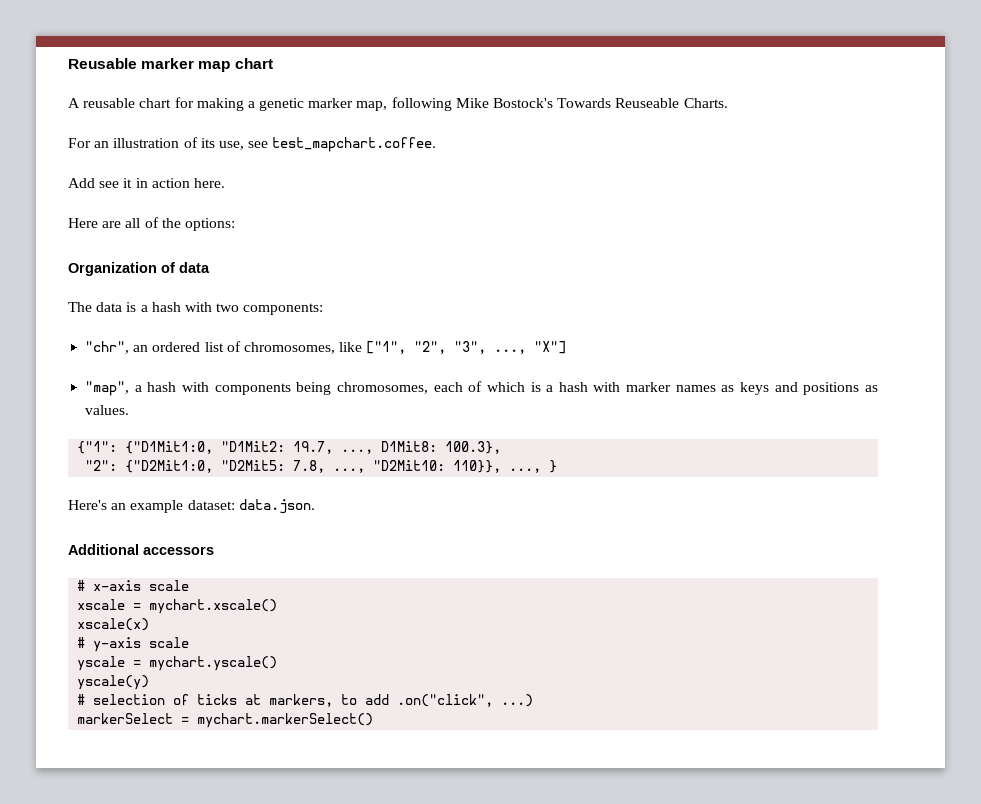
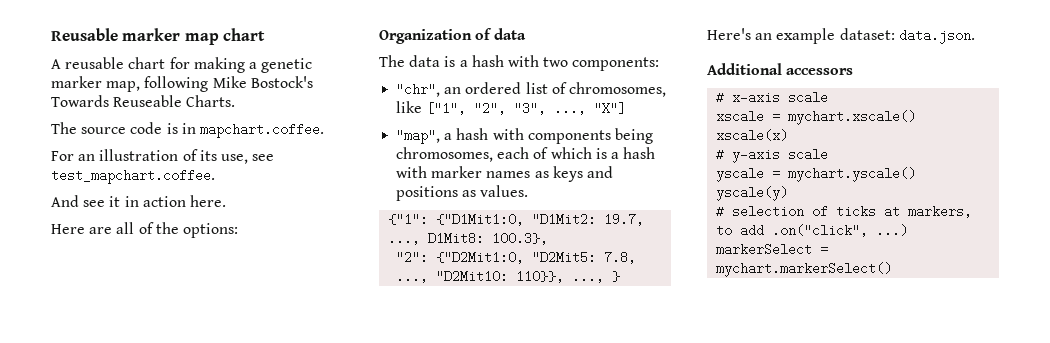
(728, 103) none -> [51,122,324,138] // The source code is in mapchart.coffee.
[68,178,95,188] Add -> [51,195,79,207] And

